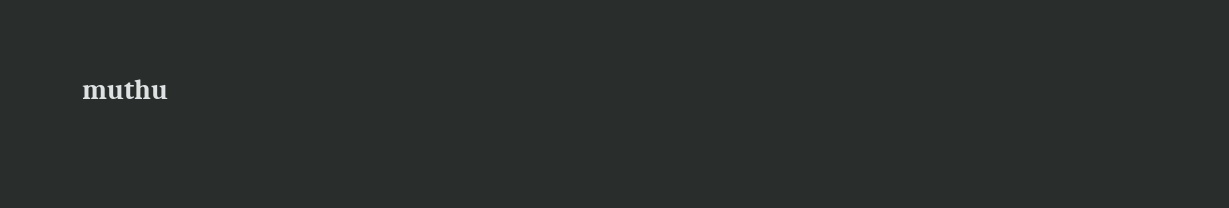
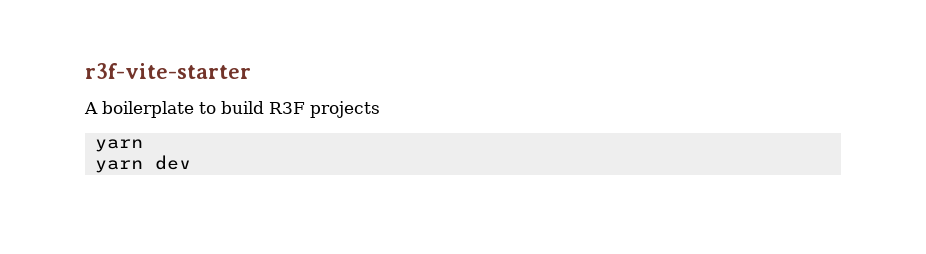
[82,79,168,99] muthu -> [85,63,251,79] [84,101,380,118] [94,139,143,152] [94,155,191,173] r3f-vite-starter // A boilerplate to build R3F projects // yarn // yarn dev

